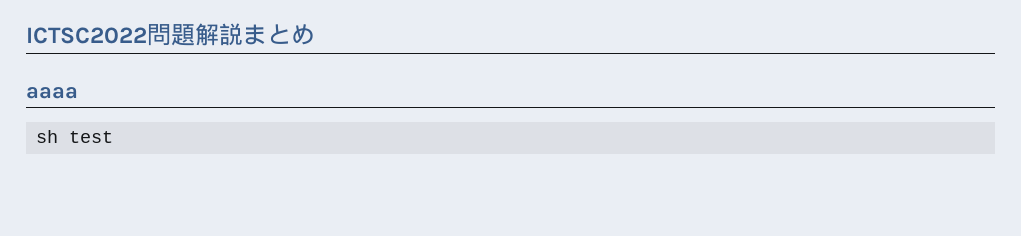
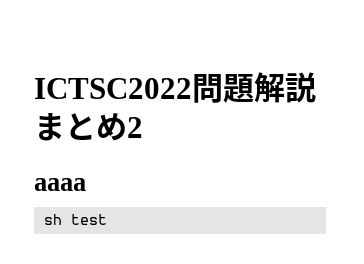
(315, 34) none -> [127,117,143,138] 2

